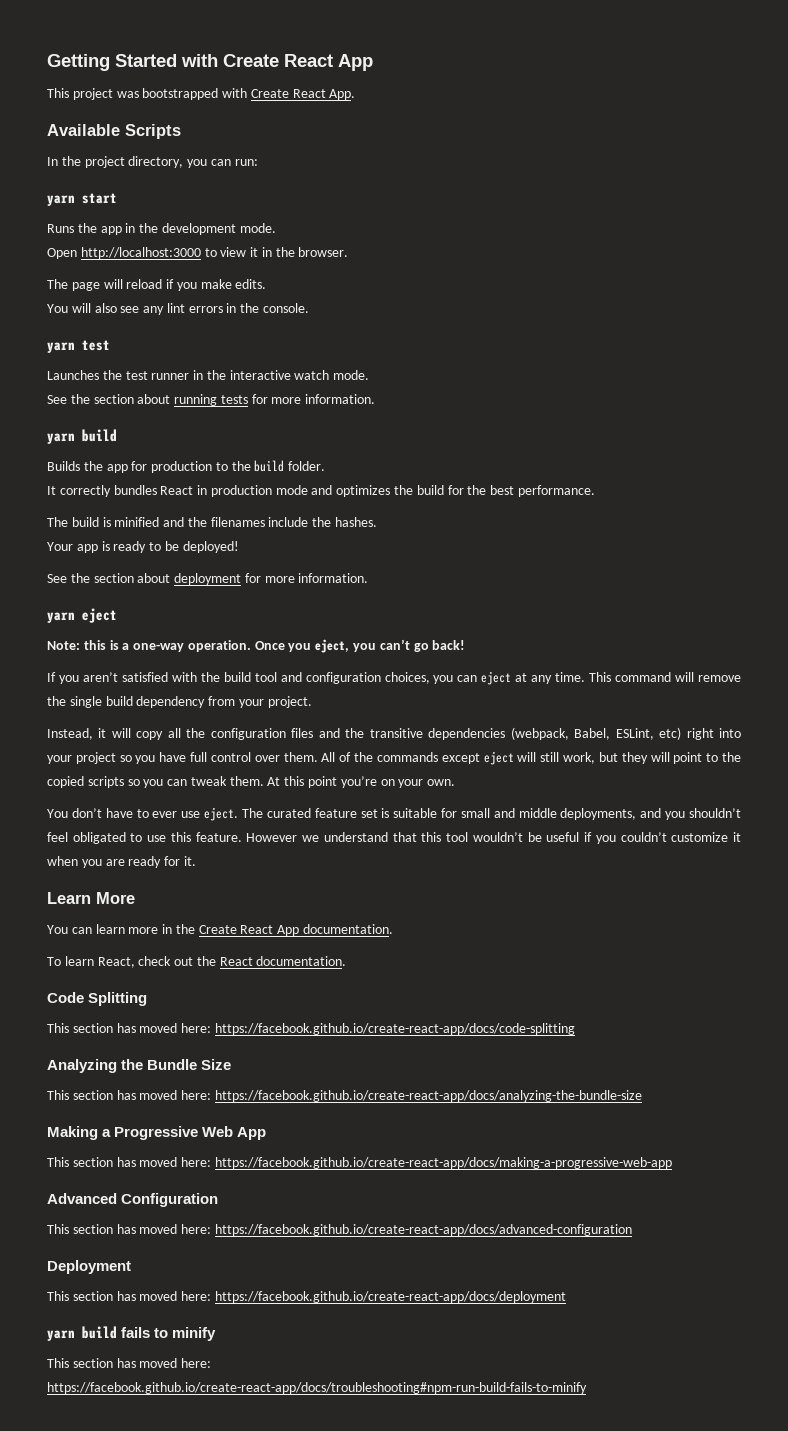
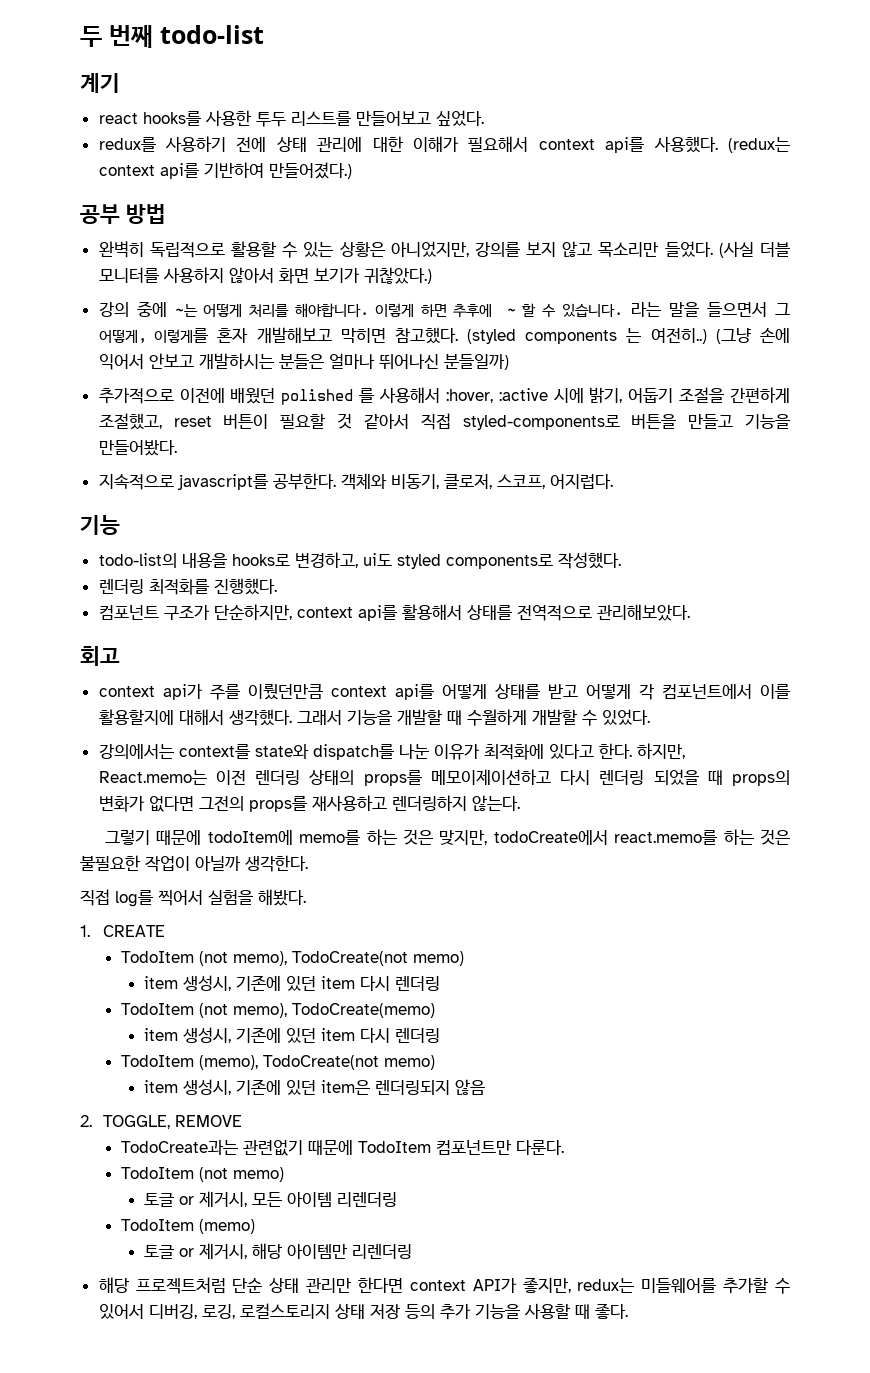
[47,54,373,71] [47,88,356,100] [47,124,181,139] [47,156,258,168] [47,193,117,206] [47,223,276,235] [47,247,349,259] [47,279,267,291] [47,303,310,315] [47,340,110,353] [47,370,370,380] [47,394,376,406] [47,429,117,444] [47,460,326,473] [47,485,595,497] [47,517,378,527] [47,541,239,553] [47,573,369,585] [47,608,117,623] [47,639,466,653] [47,671,741,685] [47,696,312,708] [47,727,742,740] [47,751,742,765] [47,776,456,788] [47,807,742,821] [47,832,741,844] [47,856,196,868] [47,892,135,904] [47,924,394,936] [47,956,347,968] [47,992,148,1006] [47,1023,575,1035] [47,1059,232,1073] [47,1090,642,1102] [47,1126,267,1140] [47,1157,672,1169] [47,1193,219,1207] [47,1224,632,1236] [47,1260,131,1274] [47,1291,566,1303] [47,1326,217,1341] [47,1358,212,1368] [47,1382,587,1394] Getting Started with Create React App // This project was bootstrapped with Create React App. // Available Scripts // In the project directory, you can run: // yarn start // Runs the app in the development mode. // Open http://localhost:3000 to view it in the browser. // The page will reload if you make edits. // You will also see any lint errors in the console. // yarn test // Launches the test runner in the interactive watch mode. // See the section about running tests for more information. // yarn build // Builds the app for production to the build folder. // It correctly bundles React in production mode and optimizes the build for the best performance. // The build is minified and the filenames include the hashes. // Your app is ready to be deployed! // See the section about deployment for more information. // yarn eject // Note: this is a one-way operation. Once you eject, you can’t go back! // If you aren’t satisfied with the build tool and configuration choices, you can eject at any time. This command will remove the single build dependency from your project. // Instead, it will copy all the configuration files and the transitive dependencies (webpack, Babel, ESLint, etc) right into your project so you have full control over them. All of the commands except eject will still work, but they will point to the copied scripts so you can tweak them. At this point you’re on your own. // You don’t have to ever use eject. The curated feature set is suitable for small and middle deployments, and you shouldn’t feel obligated to use this feature. However we understand that this tool wouldn’t be useful if you couldn’t customize it when you are ready for it. // Learn More // You can learn more in the Create React App documentation. // To learn React, check out the React documentation. // Code Splitting // This section has moved here: https://facebook.github.io/create-react-app/docs/code-splitting // Analyzing the Bundle Size // This section has moved here: https://facebook.github.io/create-react-app/docs/analyzing-the-bundle-size // Making a Progressive Web App // This section has moved here: https://facebook.github.io/create-react-app/docs/making-a-progressive-web-app // Advanced Configuration // This section has moved here: https://facebook.github.io/create-react-app/docs/advanced-configuration // Deployment // This section has moved here: https://facebook.github.io/create-react-app/docs/deployment // yarn build fails to minify // This section has moved here: https://facebook.github.io/create-react-app/docs/troubleshooting#npm-run-build-fails-to-minify -> [80,25,264,48] [80,73,120,93] [98,110,484,127] [98,136,790,153] [98,162,352,179] [80,204,166,224] [98,241,790,258] [98,267,432,284] [98,301,791,318] [98,327,791,344] [98,353,509,370] [98,387,791,405] [98,413,791,430] [98,440,177,456] [98,473,613,490] [80,515,120,535] [98,552,621,569] [98,578,277,595] [98,604,690,621] [80,646,120,666] [98,684,790,700] [98,709,650,726] [98,743,685,760] [98,769,791,786] [98,795,520,812] [104,829,791,845] [80,855,308,872] [80,889,306,907] [80,925,165,937] [121,951,465,966] [143,975,440,991] [121,1003,436,1018] [143,1027,440,1043] [121,1055,436,1070] [143,1079,485,1095] [80,1115,242,1129] [121,1139,565,1156] [121,1167,285,1182] [143,1191,397,1207] [121,1219,256,1234] [143,1243,412,1259] [98,1277,791,1294] [98,1303,628,1320] 두 번째 todo-list // 계기 // react hooks를 사용한 투두 리스트를 만들어보고 싶었다. // redux를 사용하기 전에 상태 관리에 대한 이해가 필요해서 context api를 사용했다. (redux는 context api를 기반하여 만들어졌다.) // 공부 방법 // 완벽히 독립적으로 활용할 수 있는 상황은 아니었지만, 강의를 보지 않고 목소리만 들었다. (사실 더블 모니터를 사용하지 않아서 화면 보기가 귀찮았다.) // 강의 중에 ~는 어떻게 처리를 해야합니다. 이렇게 하면 추후에 ~ 할 수 있습니다. 라는 말을 들으면서 그 어떻게, 이렇게를 혼자 개발해보고 막히면 참고했다. (styled components 는 여전히..) (그냥 손에 익어서 안보고 개발하시는 분들은 얼마나 뛰어나신 분들일까) // 추가적으로 이전에 배웠던 polished 를 사용해서 :hover, :active 시에 밝기, 어둡기 조절을 간편하게 조절했고, reset 버튼이 필요할 것 같아서 직접 styled-components로 버튼을 만들고 기능을 만들어봤다. // 지속적으로 javascript를 공부한다. 객체와 비동기, 클로저, 스코프, 어지럽다. // 기능 // todo-list의 내용을 hooks로 변경하고, ui도 styled components로 작성했다. // 렌더링 최적화를 진행했다. // 컴포넌트 구조가 단순하지만, context api를 활용해서 상태를 전역적으로 관리해보았다. // 회고 // context api가 주를 이뤘던만큼 context api를 어떻게 상태를 받고 어떻게 각 컴포넌트에서 이를 활용할지에 대해서 생각했다. 그래서 기능을 개발할 때 수월하게 개발할 수 있었다. // 강의에서는 context를 state와 dispatch를 나눈 이유가 최적화에 있다고 한다. 하지만, React.memo는 이전 렌더링 상태의 props를 메모이제이션하고 다시 렌더링 되었을 때 props의 변화가 없다면 그전의 props를 재사용하고 렌더링하지 않는다. // 그렇기 때문에 todoItem에 memo를 하는 것은 맞지만, todoCreate에서 react.memo를 하는 것은 불필요한 작업이 아닐까 생각한다. // 직접 log를 찍어서 실험을 해봤다. // 1. CREATE // TodoItem (not memo), TodoCreate(not memo) // item 생성시, 기존에 있던 item 다시 렌더링 // TodoItem (not memo), TodoCreate(memo) // item 생성시, 기존에 있던 item 다시 렌더링 // TodoItem (memo), TodoCreate(not memo) // item 생성시, 기존에 있던 item은 렌더링되지 않음 // 2. TOGGLE, REMOVE // TodoCreate과는 관련없기 때문에 TodoItem 컴포넌트만 다룬다. // TodoItem (not memo) // 토글 or 제거시, 모든 아이템 리렌더링 // TodoItem (memo) // 토글 or 제거시, 해당 아이템만 리렌더링 // 해당 프로젝트처럼 단순 상태 관리만 한다면 context API가 좋지만, redux는 미들웨어를 추가할 수 있어서 디버깅, 로깅, 로컬스토리지 상태 저장 등의 추가 기능을 사용할 때 좋다.

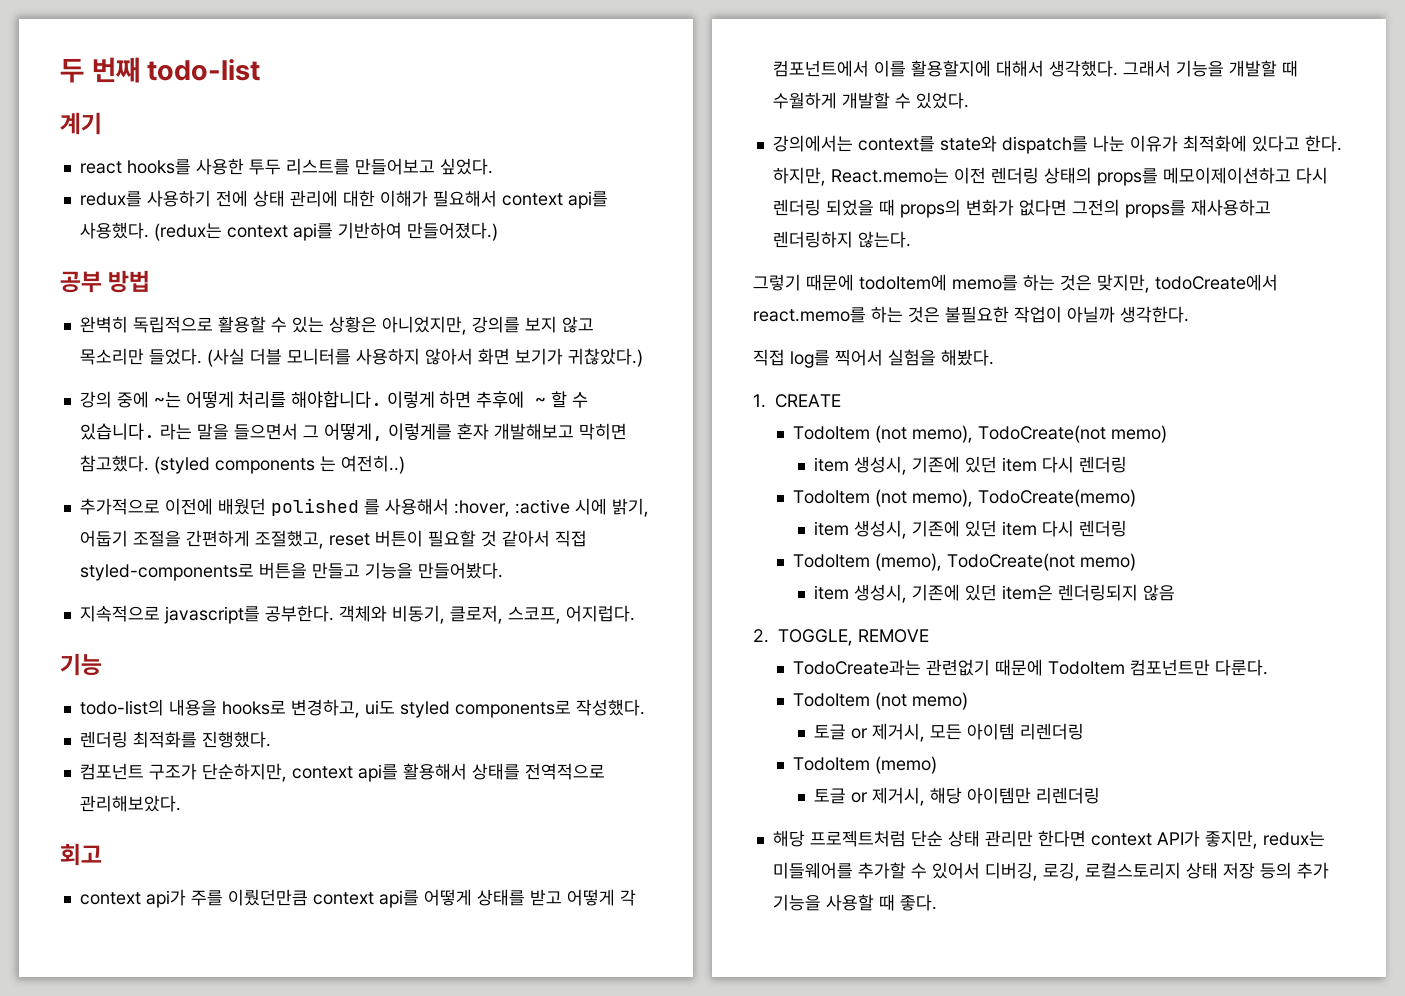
[715,328,791,344] [98,353,509,370] (그냥 손에 익어서 안보고 개발하시는 분들은 얼마나 뛰어나신 분들일까) -> (405, 464) none

